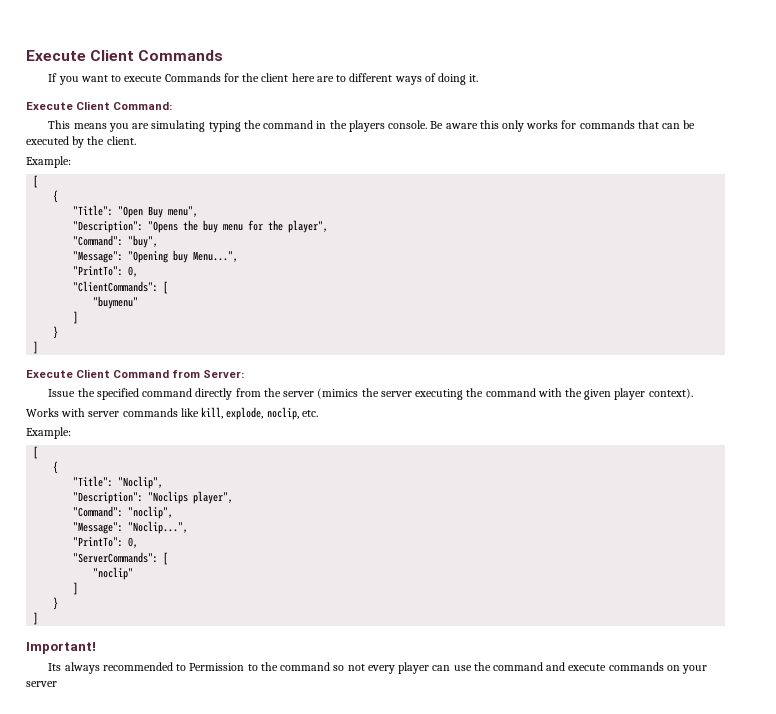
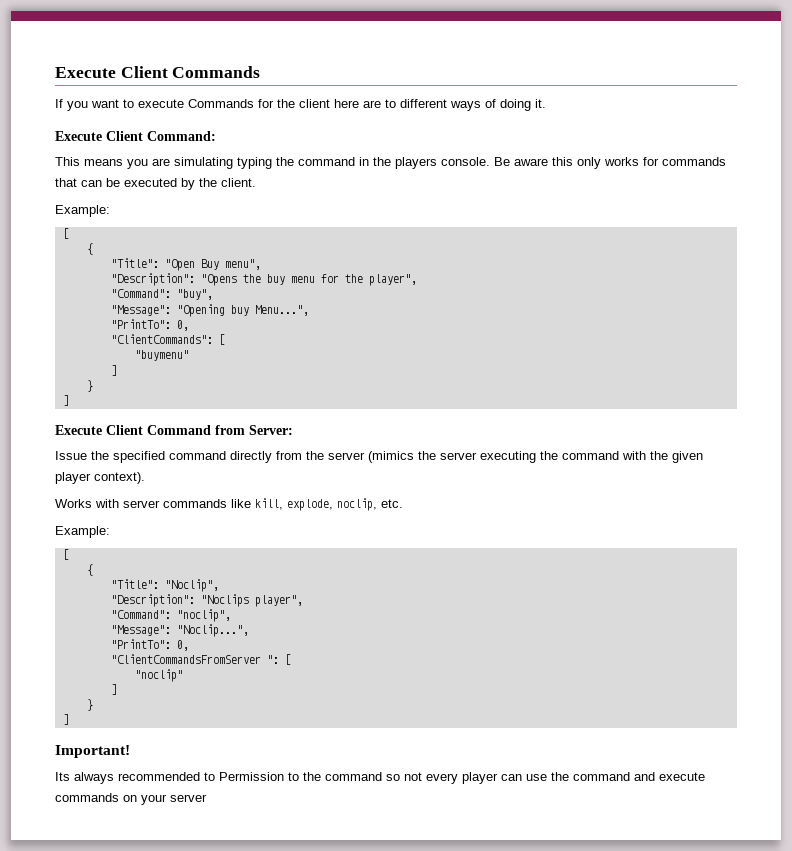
[73,552,159,563] "ServerCommands": -> [110,654,279,664] "ClientCommandsFromServer ":

